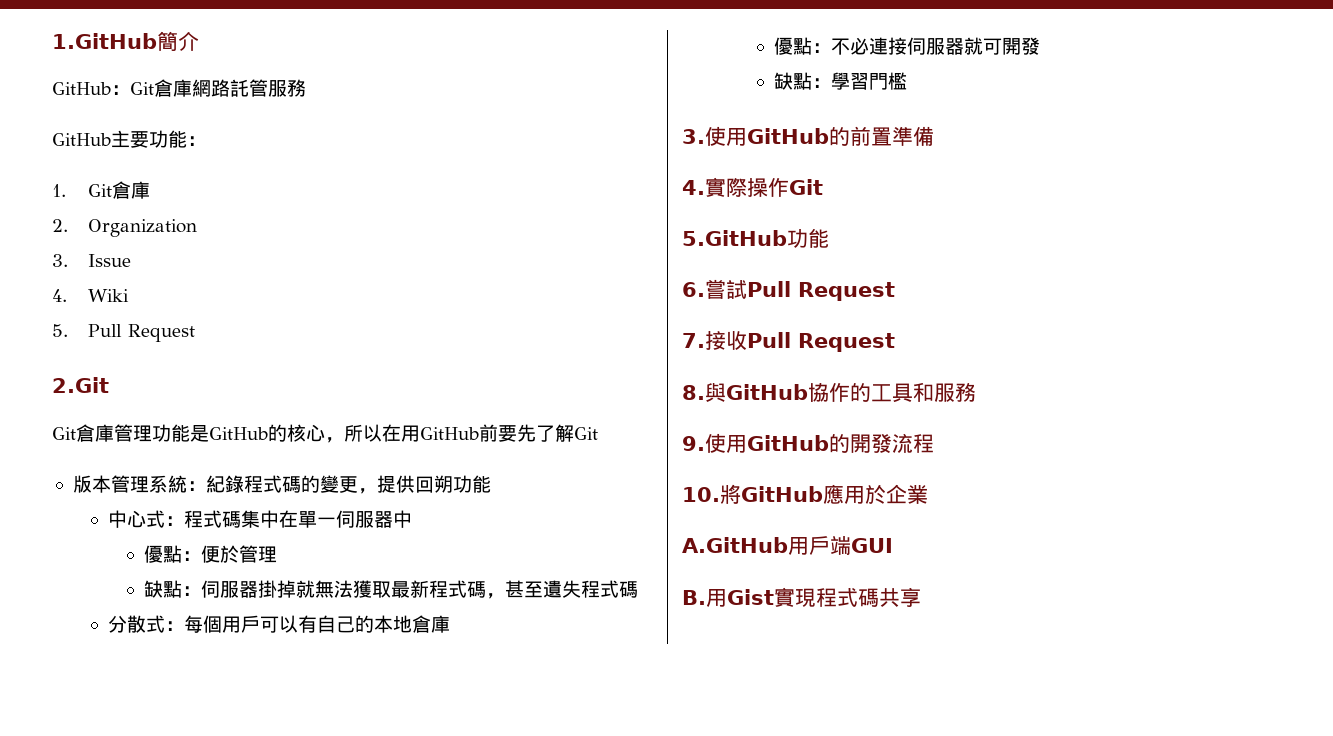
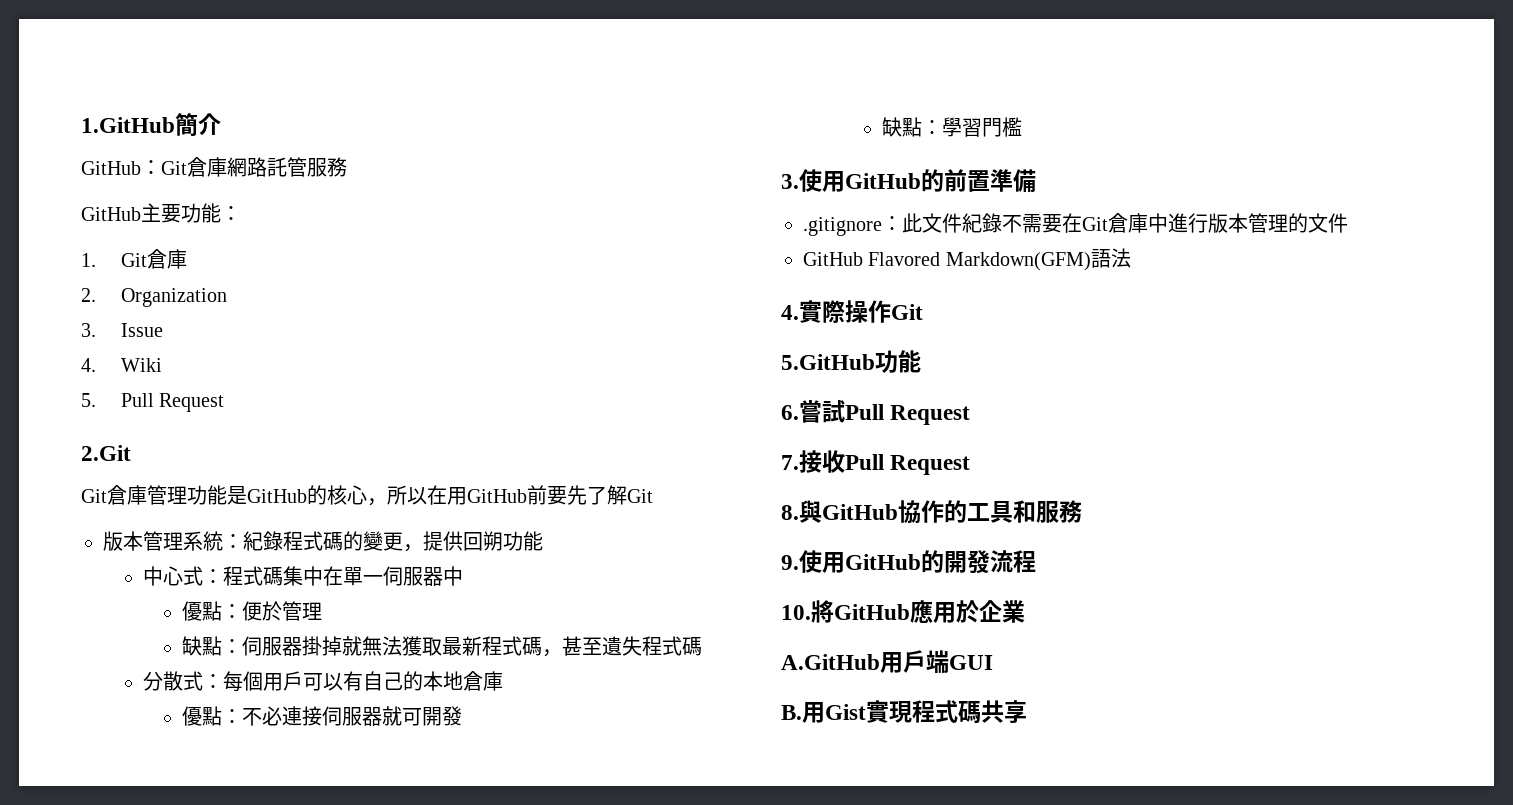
(934, 136) none -> [803,213,1348,236] [803,248,1131,271] // .gitignore：此文件紀錄不需要在Git倉庫中進行版本管理的文件 // GitHub Flavored Markdown(GFM)語法

